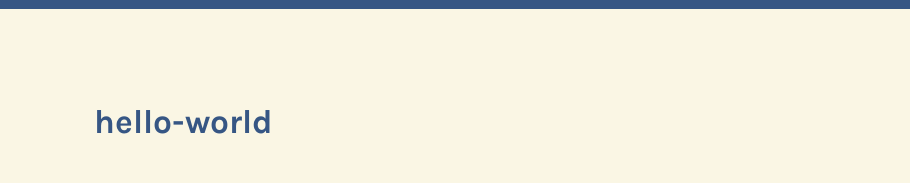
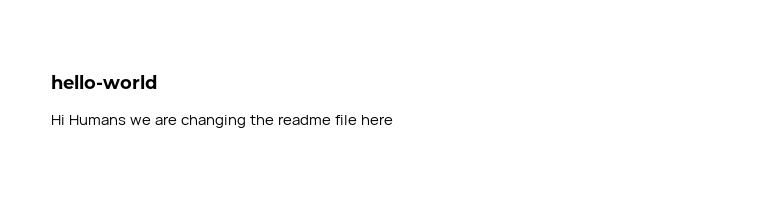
(273, 122) none -> [51,115,394,128] // Hi Humans we are changing the readme file here

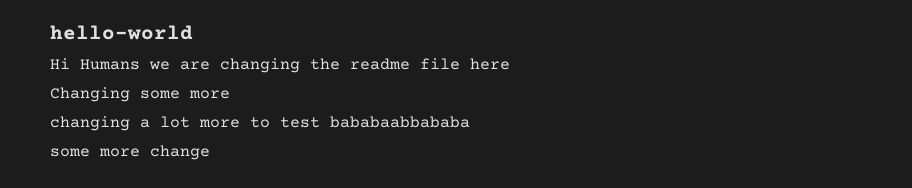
(394, 120) none -> [50,87,230,102] [50,116,470,131] [50,145,210,160] // Changing some more // changing a lot more to test bababaabbababa // some more change

